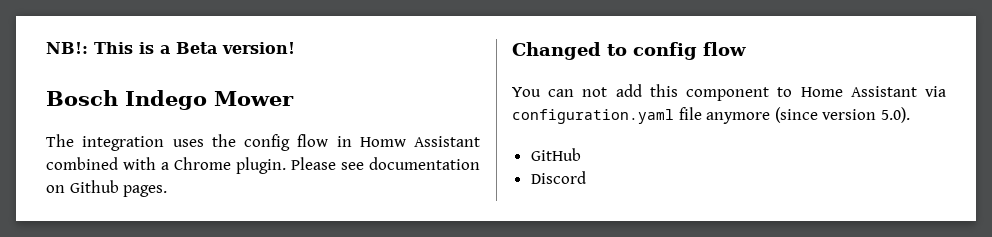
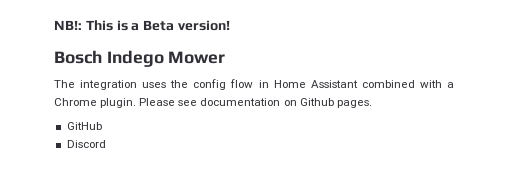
[359,137,406,147] Homw -> [273,80,306,88] Home
[512,42,746,60] [512,84,946,101] [512,107,910,124] // Changed to config flow // You can not add this component to Home Assistant via configuration.yaml file anymore (since version 5.0). -> (372, 104) none

